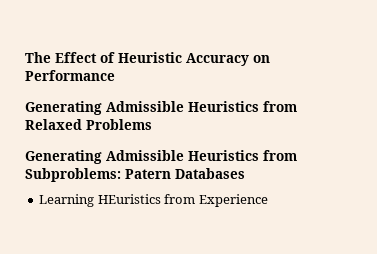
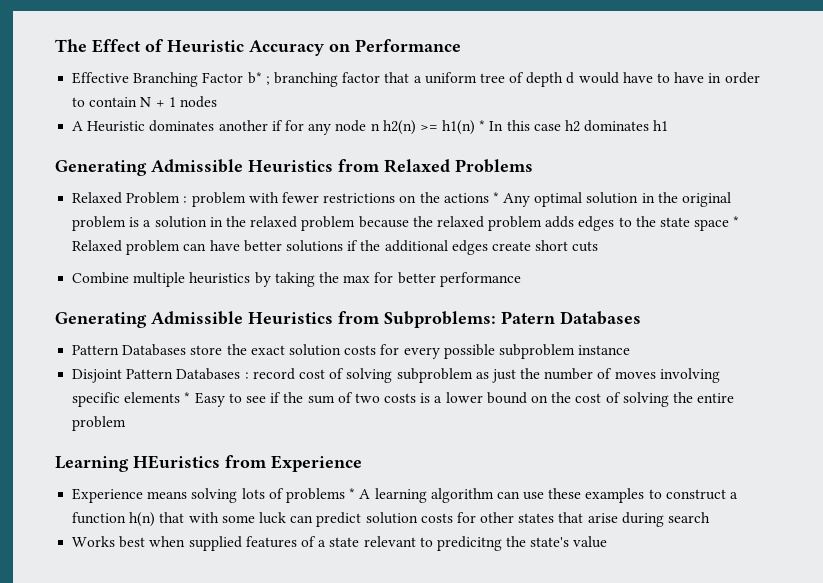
(115, 75) none -> [72,72,760,87] [72,96,217,108] [72,120,669,135] // Effective Branching Factor b* ; branching factor that a uniform tree of depth d would have to have in order to contain N + 1 nodes // A Heuristic dominates another if for any node n h2(n) >= h1(n) * In this case h2 dominates h1
(152, 124) none -> [72,192,732,207] [72,216,740,231] [72,240,599,255] [72,272,521,287] // Relaxed Problem : problem with fewer restrictions on the actions * Any optimal solution in the original problem is a solution in the relaxed problem because the relaxed problem adds edges to the state space * Relaxed problem can have better solutions if the additional edges create short cuts // Combine multiple heuristics by taking the max for better performance
[39,194,268,207] Learning HEuristics from Experience -> [72,344,631,359] [72,368,720,383] [72,392,735,407] [72,416,127,431] [55,455,362,472] [72,488,739,503] [72,512,711,527] [72,536,608,551] Pattern Databases store the exact solution costs for every possible subproblem instance // Disjoint Pattern Databases : record cost of solving subproblem as just the number of moves involving specific elements * Easy to see if the sum of two costs is a lower bound on the cost of solving the entire problem // Learning HEuristics from Experience // Experience means solving lots of problems * A learning algorithm can use these examples to construct a function h(n) that with some luck can predict solution costs for other states that arise during search // Works best when supplied features of a state relevant to predicitng the state's value

